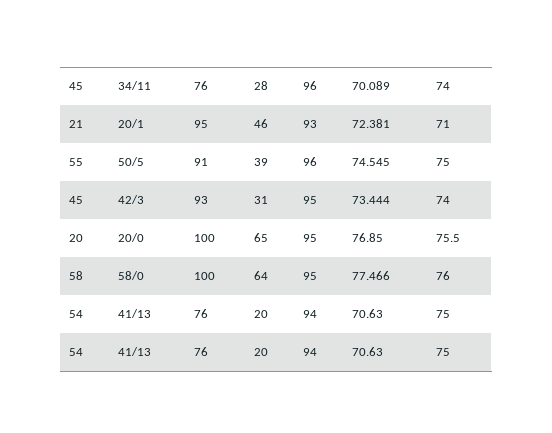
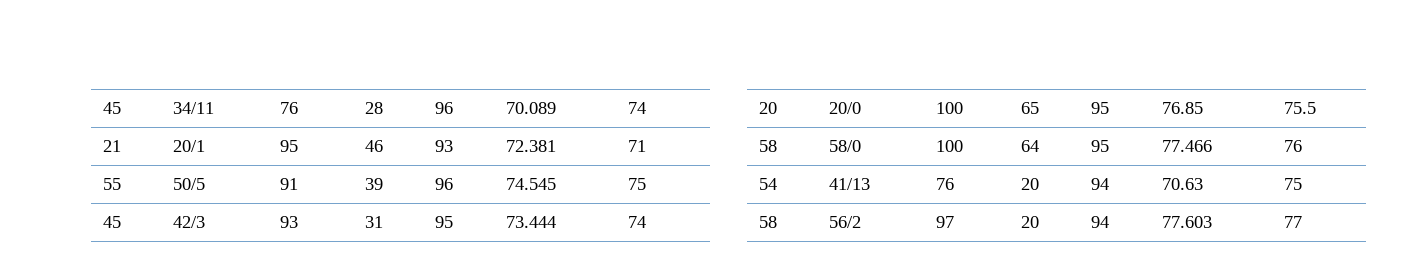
[69,348,84,356] [118,347,152,356] [194,347,209,356] [254,348,269,356] [303,348,318,356] [352,347,384,356] [436,348,451,356] 54 | 41/13 | 76 | 20 | 94 | 70.63 | 75 -> [759,216,778,228] [829,216,862,228] [936,216,955,228] [1021,216,1040,228] [1091,216,1110,228] [1162,216,1213,228] [1284,216,1303,228] 58 | 56/2 | 97 | 20 | 94 | 77.603 | 77

